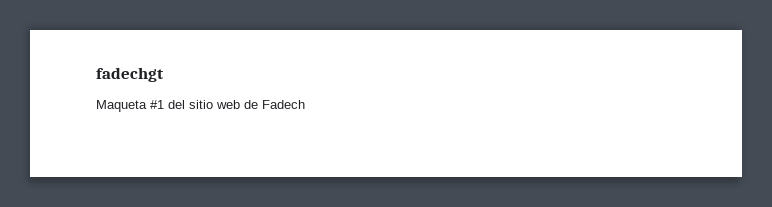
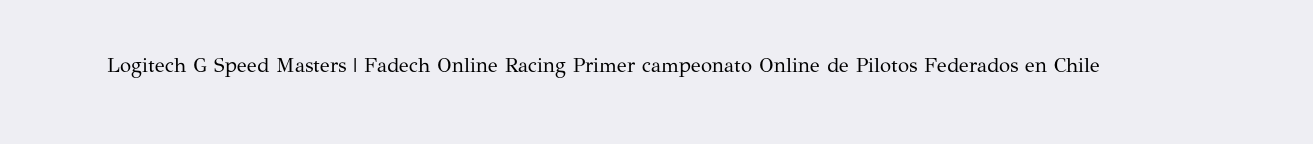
[96,67,164,82] [96,100,305,112] fadechgt // Maqueta #1 del sitio web de Fadech -> [107,57,1101,78] Logitech G Speed Masters | Fadech Online Racing Primer campeonato Online de Pilotos Federados en Chile

